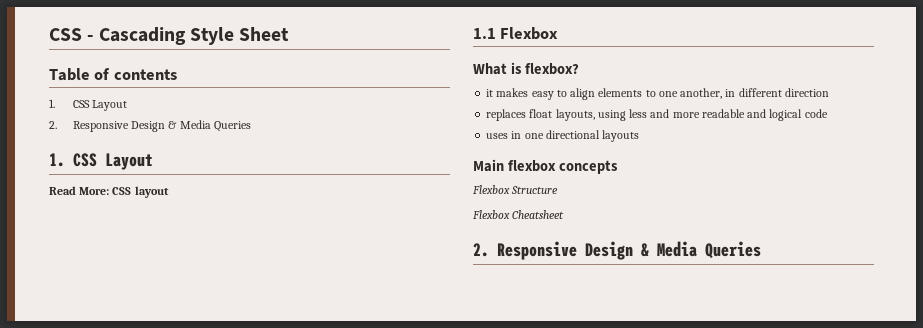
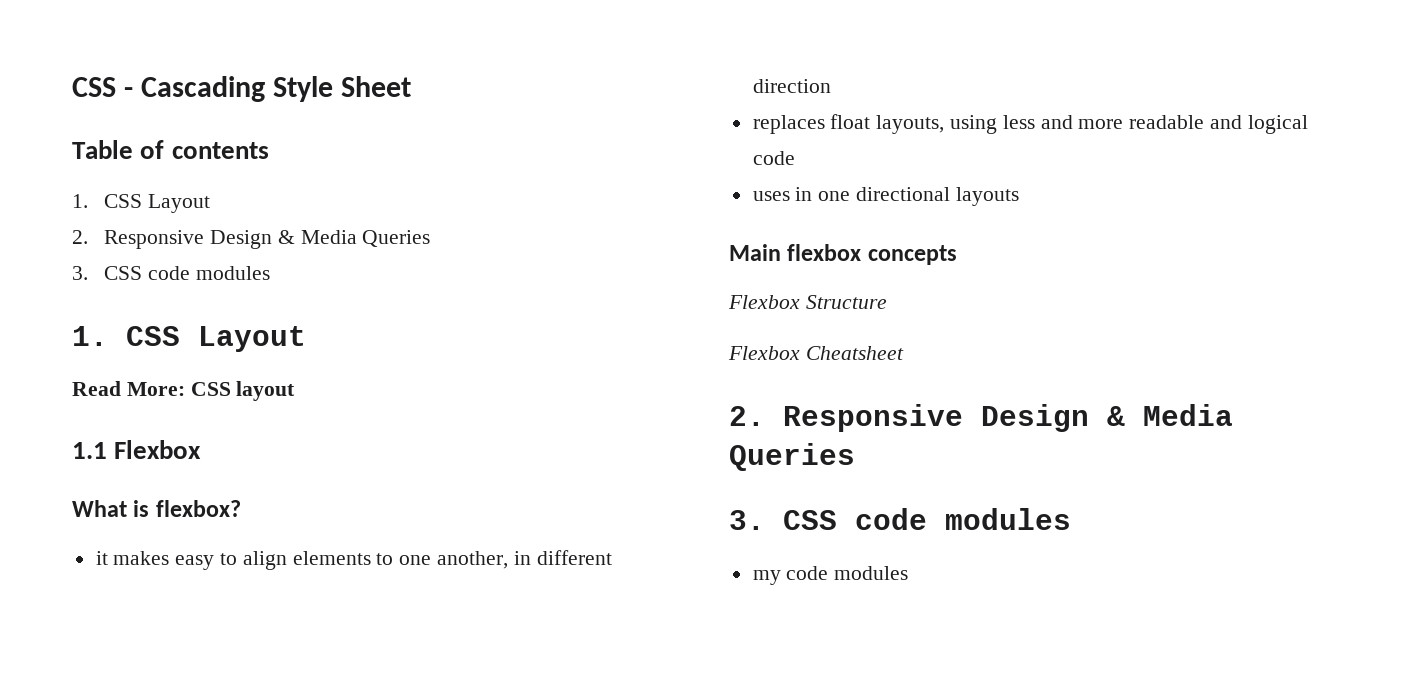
(251, 126) none -> [72,266,270,280] // 3. CSS code modules
(761, 250) none -> [729,508,1071,530] [752,566,909,585] // 3. CSS code modules // my code modules

